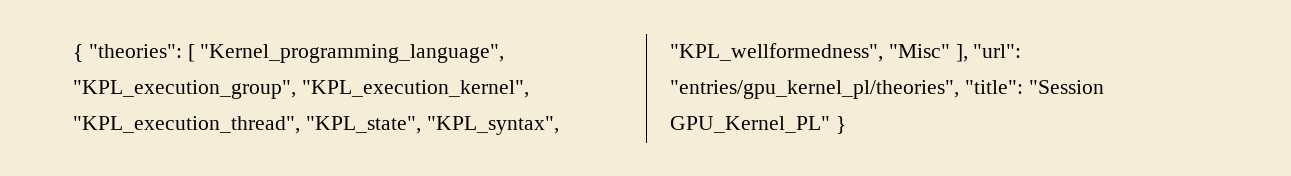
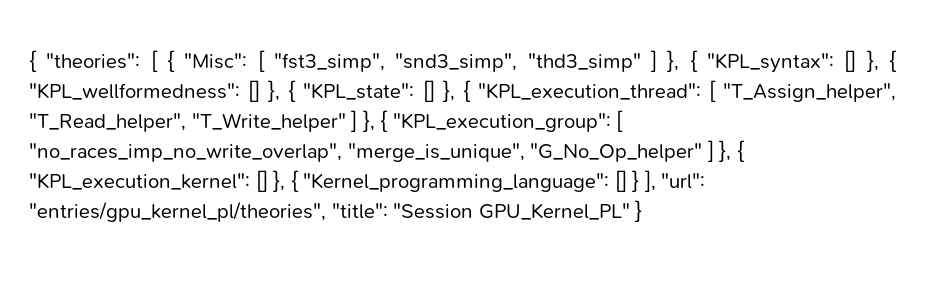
[200,44,505,63] [73,80,529,99] [73,116,559,135] [670,43,950,62] "Kernel_programming_language", "KPL_execution_group", "KPL_execution_kernel", "KPL_execution_thread", "KPL_state", "KPL_syntax", "KPL_wellformedness", "Misc" -> [167,50,898,73] [29,80,897,102] [29,110,624,132] [29,140,745,162] [29,170,640,192] { "Misc": [ "fst3_simp", "snd3_simp", "thd3_simp" ] }, { "KPL_syntax": [] }, { "KPL_wellformedness": [] }, { "KPL_state": [] }, { "KPL_execution_thread": [ "T_Assign_helper", "T_Read_helper", "T_Write_helper" ] }, { "KPL_execution_group": [ "no_races_imp_no_write_overlap", "merge_is_unique", "G_No_Op_helper" ] }, { "KPL_execution_kernel": [] }, { "Kernel_programming_language": [] }

